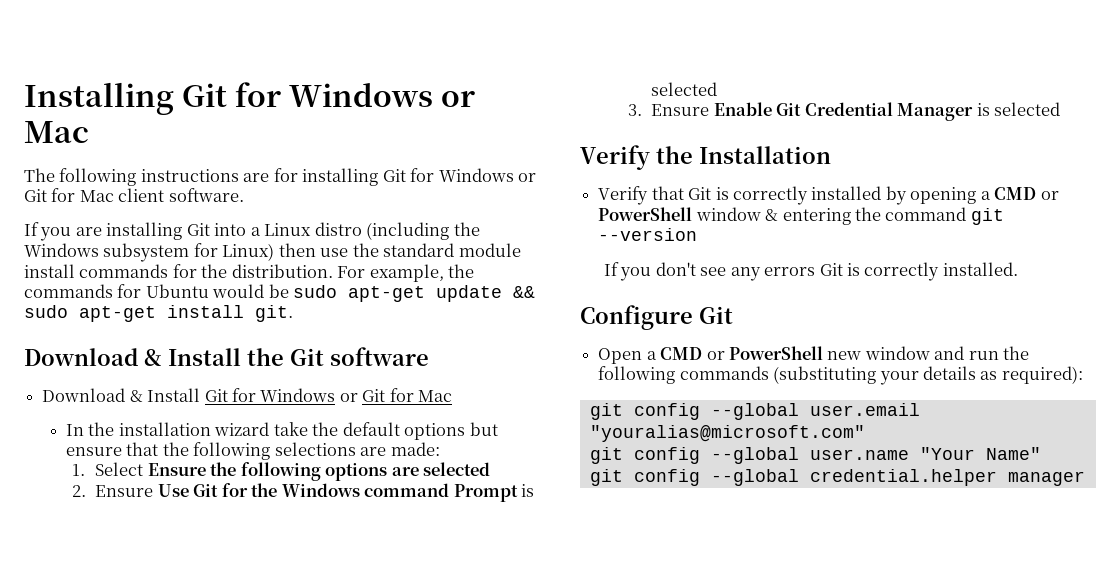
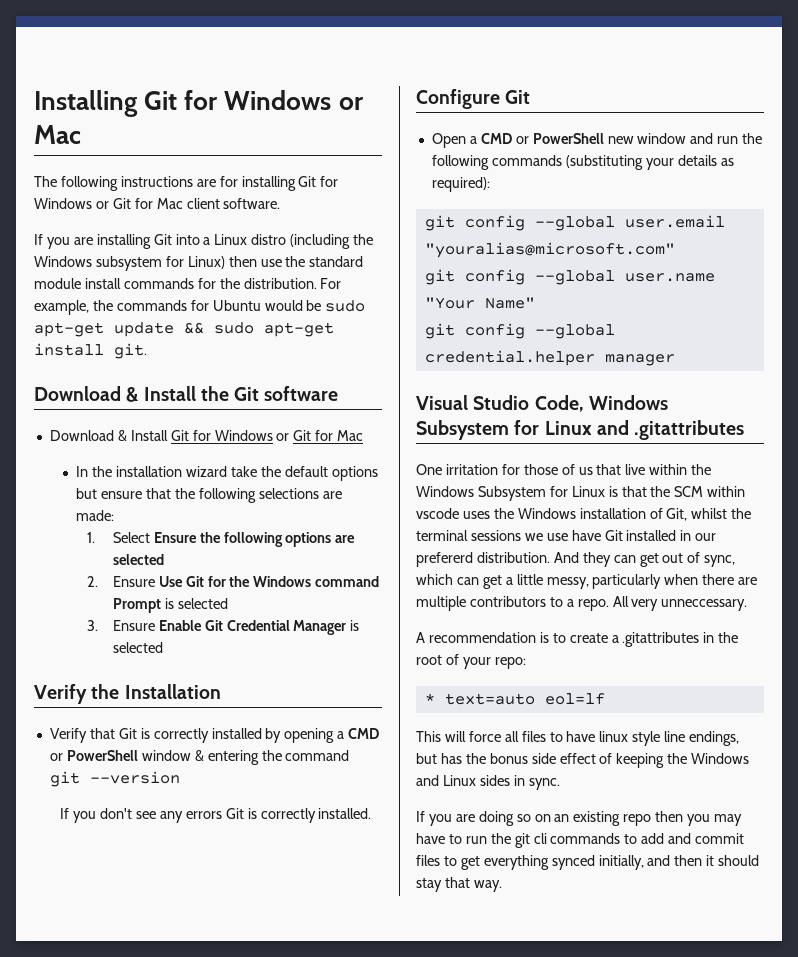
(1085, 478) none -> [416,395,668,412] [416,420,745,440] [416,464,712,475] [416,486,746,501] [416,508,752,521] [416,530,717,541] [416,552,736,567] [416,574,758,589] [416,596,748,611] [416,632,739,647] [416,654,526,669] [424,693,605,705] [416,731,740,746] [416,753,750,768] [416,775,560,790] [416,811,743,826] [416,833,745,848] [416,855,760,870] [416,877,502,892] // Visual Studio Code, Windows Subsystem for Linux and .gitattributes // One irritation for those of us that live within the Windows Subsystem for Linux is that the SCM within vscode uses the Windows installation of Git, whilst the terminal sessions we use have Git installed in our prefererd distribution. And they can get out of sync, which can get a little messy, particularly when there are multiple contributors to a repo. All very unneccessary. // A recommendation is to create a .gitattributes in the root of your repo: // * text=auto eol=lf // This will force all files to have linux style line endings, but has the bonus side effect of keeping the Windows and Linux sides in sync. // If you are doing so on an existing repo then you may have to run the git cli commands to add and commit files to get everything synced initially, and then it should stay that way.

